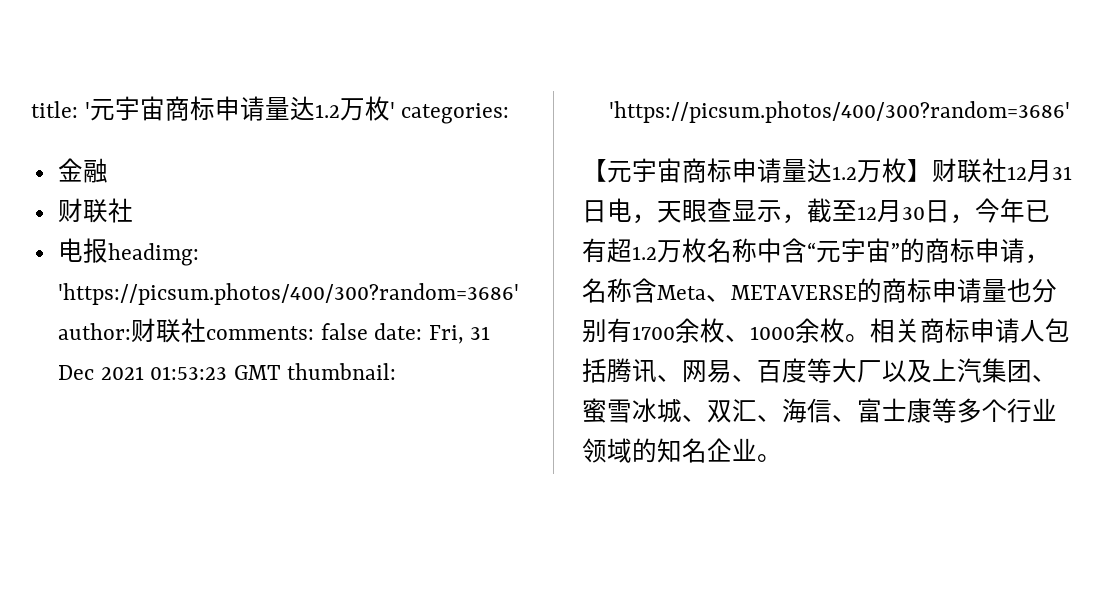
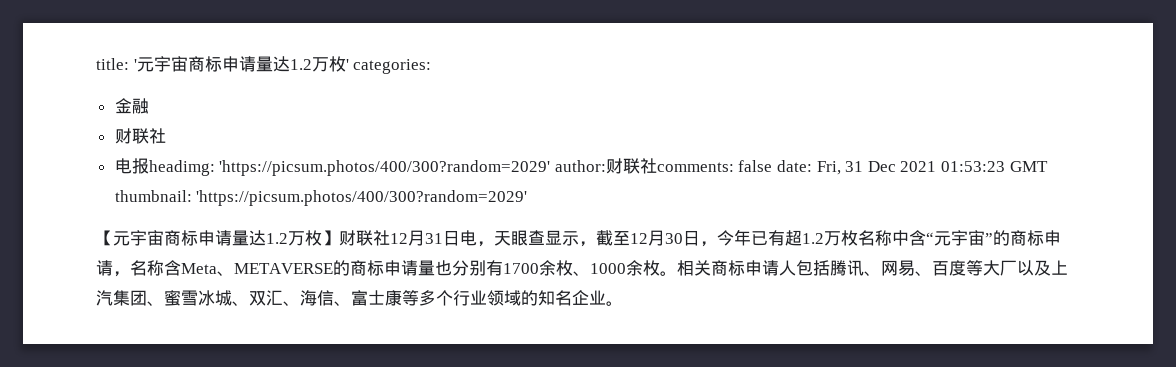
[57,283,519,305] 'https://picsum.photos/400/300?random=3686' -> [219,160,551,176] 'https://picsum.photos/400/300?random=2029'
[608,101,1070,123] 'https://picsum.photos/400/300?random=3686' -> [196,190,528,206] 'https://picsum.photos/400/300?random=2029'

